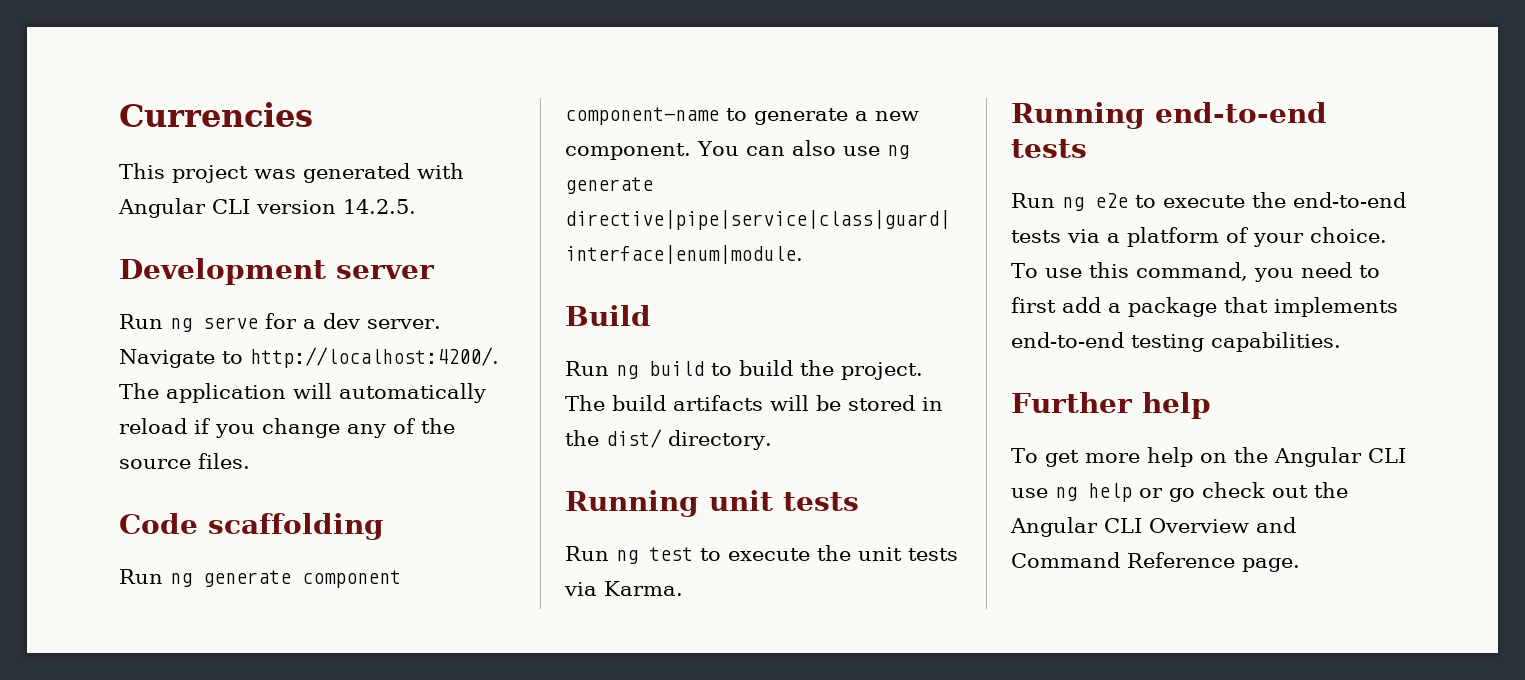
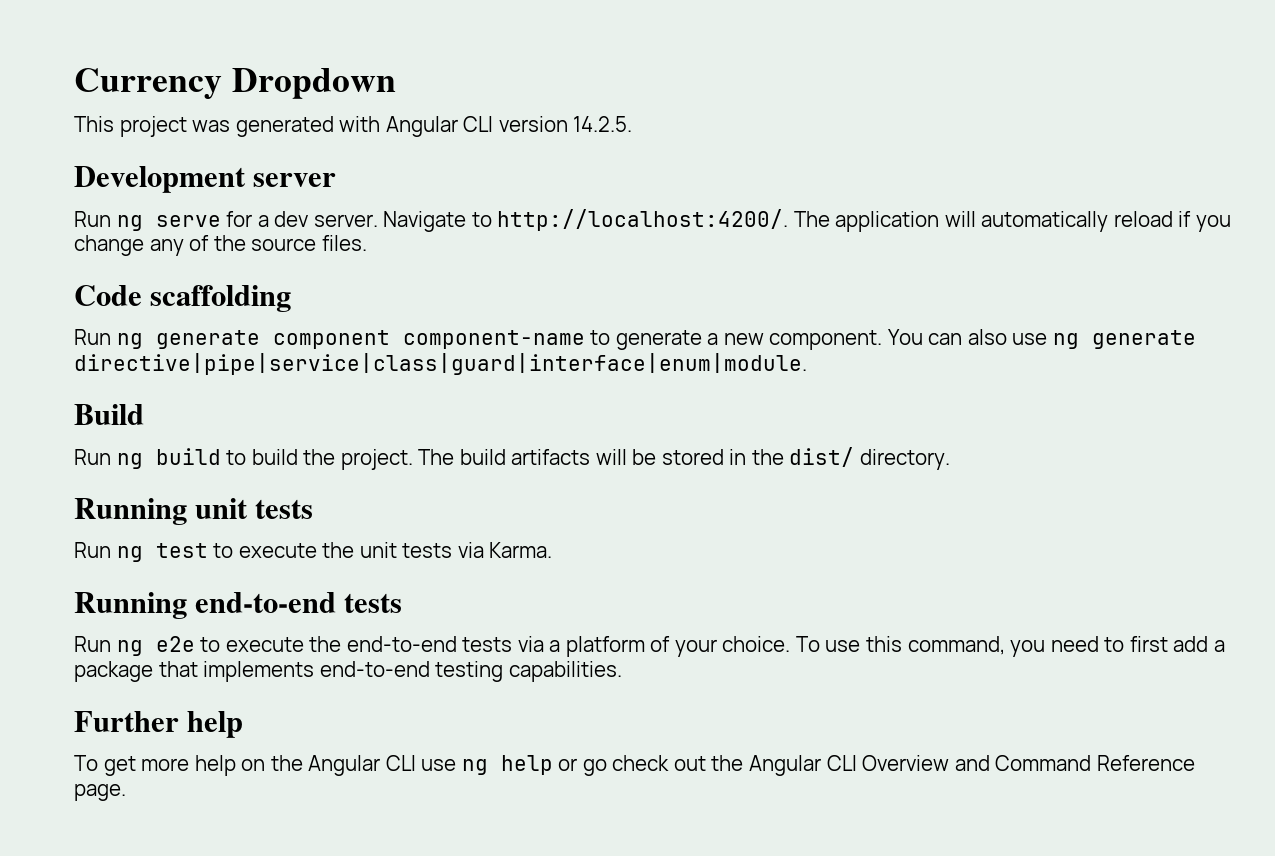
[119,102,313,127] Currencies -> [74,68,396,100] Currency Dropdown

